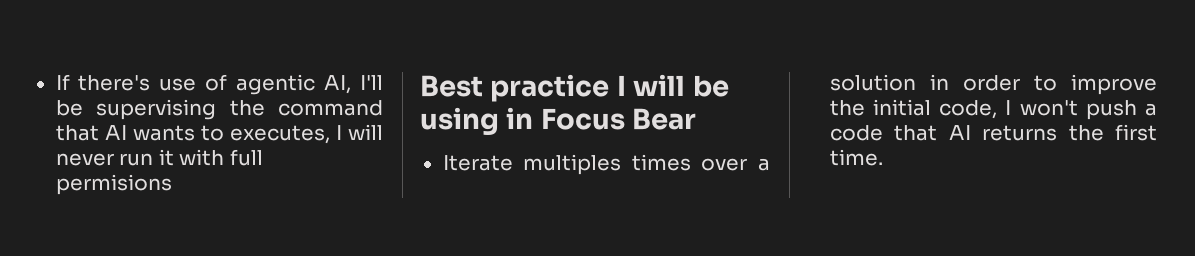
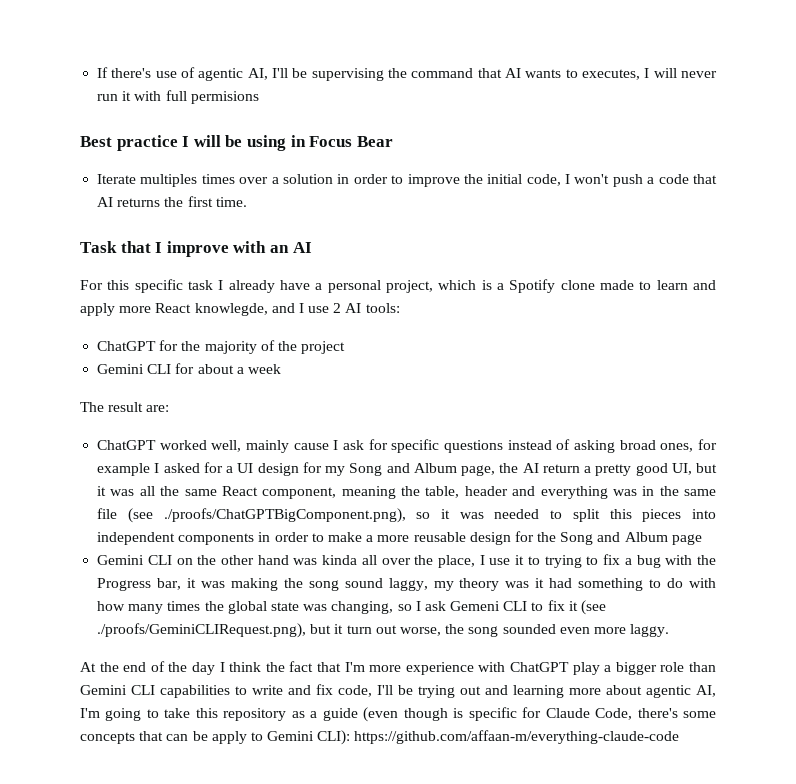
(883, 157) none -> [80,241,312,257] [80,279,717,293] [80,303,400,316] [97,340,346,354] [97,363,281,374] [80,402,170,412] [97,439,718,453] [97,462,717,476] [97,486,717,499] [97,508,717,523] [97,531,702,545] [97,554,717,568] [97,578,717,591] [97,600,607,615] [97,623,670,638] [80,661,717,675] [80,684,716,698] [80,707,717,722] [80,730,680,745] // Task that I improve with an AI // For this specific task I already have a personal project, which is a Spotify clone made to learn and apply more React knowlegde, and I use 2 AI tools: // ChatGPT for the majority of the project // Gemini CLI for about a week // The result are: // ChatGPT worked well, mainly cause I ask for specific questions instead of asking broad ones, for example I asked for a UI design for my Song and Album page, the AI return a pretty good UI, but it was all the same React component, meaning the table, header and everything was in the same file (see ./proofs/ChatGPTBigComponent.png), so it was needed to split this pieces into independent components in order to make a more reusable design for the Song and Album page // Gemini CLI on the other hand was kinda all over the place, I use it to trying to fix a bug with the Progress bar, it was making the song sound laggy, my theory was it had something to do with how many times the global state was changing, so I ask Gemeni CLI to fix it (see ./proofs/GeminiCLIRequest.png), but it turn out worse, the song sounded even more laggy. // At the end of the day I think the fact that I'm more experience with ChatGPT play a bigger role than Gemini CLI capabilities to write and fix code, I'll be trying out and learning more about agentic AI, I'm going to take this repository as a guide (even though is specific for Claude Code, there's some concepts that can be apply to Gemini CLI): https://github.com/affaan-m/everything-claude-code

